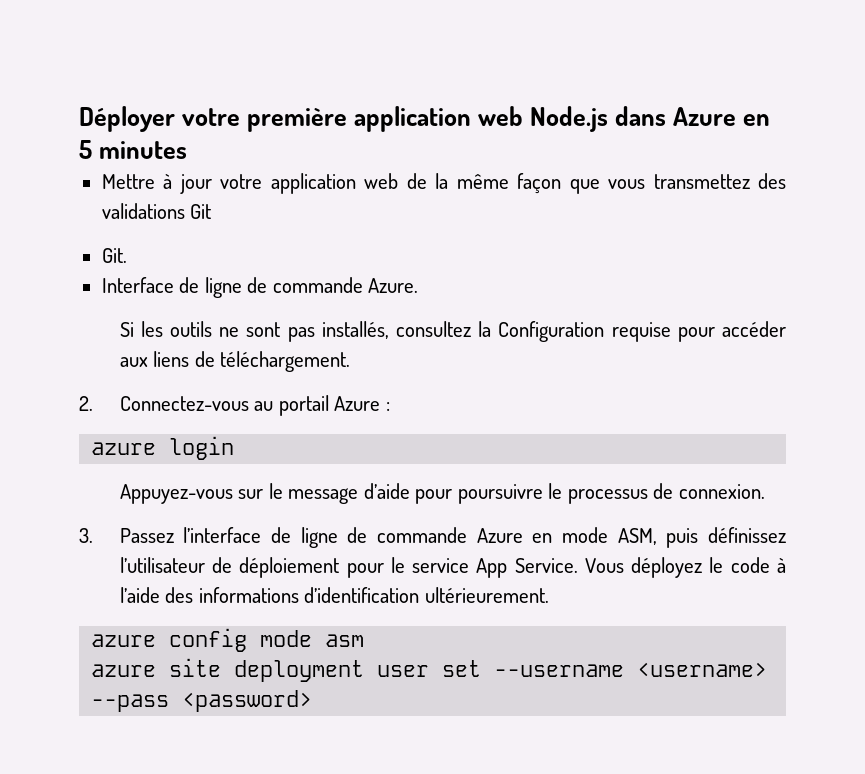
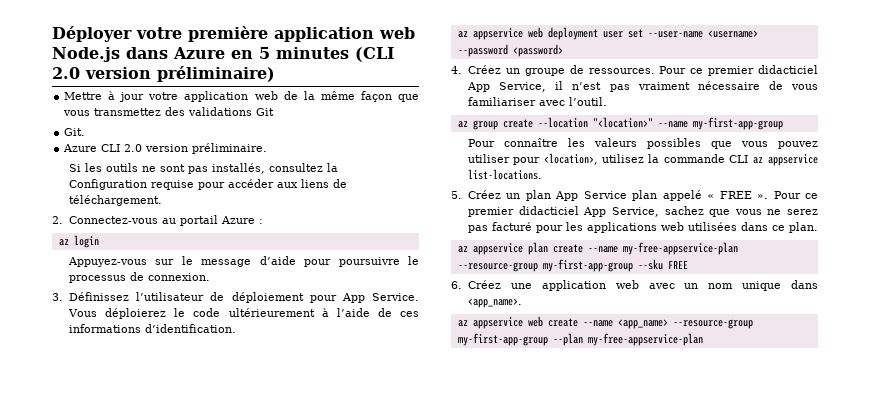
(188, 150) none -> [355,47,394,62] [52,66,275,82] (CLI 2.0 version préliminaire)
[101,277,419,298] Interface de ligne de commande Azure. -> [63,143,268,154] Azure CLI 2.0 version préliminaire.
[91,442,157,455] azure -> [58,239,69,246] az
[119,527,787,548] Passez l’interface de ligne de commande Azure en mode ASM, puis définissez -> [68,292,129,301] Définissez
[390,557,470,573] le service -> (337, 299) none
[631,557,703,578] déployez -> [105,308,167,319] déploierez
(770, 565) none -> [228,308,315,317] ultérieurement
[165,587,549,603] [91,628,365,652] [91,658,768,682] [91,690,313,712] des informations d’identification ultérieurement. // azure config mode asm // azure site deployment user set --username <username> --pass <password> -> [377,308,419,317] [68,324,236,333] [457,27,758,40] [457,44,563,57] [451,65,818,76] [466,81,818,92] [467,97,607,106] [457,117,783,130] [467,138,818,149] [467,153,818,166] [467,169,542,180] [451,190,818,201] [467,206,818,217] [467,222,818,233] [457,242,738,255] [457,259,688,272] [451,280,818,291] [467,298,522,308] [457,316,753,329] [457,333,703,346] de ces informations d’identification. // az appservice web deployment user set --user-name <username> --password <password> // 4. Créez un groupe de ressources. Pour ce premier didacticiel App Service, il n’est pas vraiment nécessaire de vous familiariser avec l’outil. // az group create --location "<location>" --name my-first-app-group // Pour connaître les valeurs possibles que vous pouvez utiliser pour <location>, utilisez la commande CLI az appservice list-locations. // 5. Créez un plan App Service plan appelé « FREE ». Pour ce premier didacticiel App Service, sachez que vous ne serez pas facturé pour les applications web utilisées dans ce plan. // az appservice plan create --name my-free-appservice-plan --resource-group my-first-app-group --sku FREE // 6. Créez une application web avec un nom unique dans <app_name>. // az appservice web create --name <app_name> --resource-group my-first-app-group --plan my-free-appservice-plan

